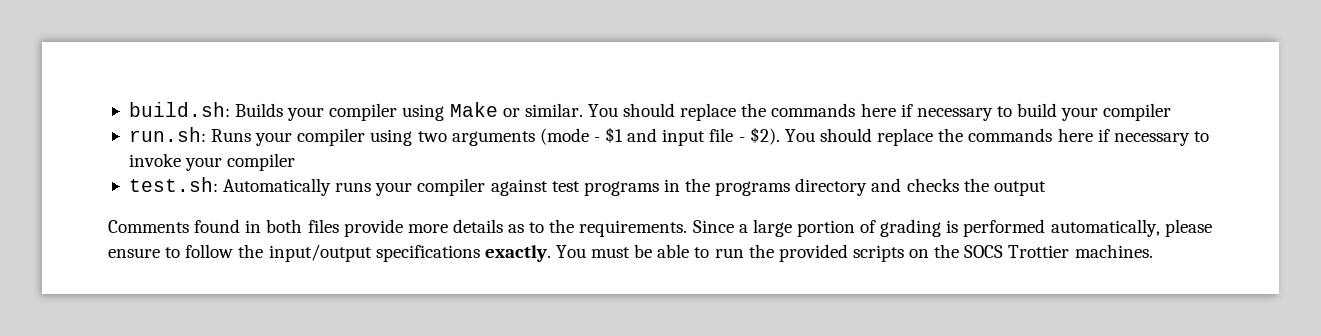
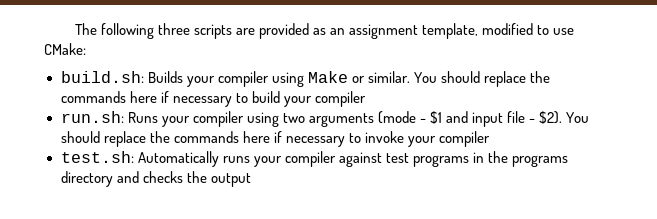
(128, 109) none -> [74,23,575,39] [44,43,86,55] The following three scripts are provided as an assignment template, modified to use CMake: //
[108,219,1212,237] [108,244,1153,262] // Comments found in both files provide more details as to the requirements. Since a large portion of grading is performed automatically, please ensure to follow the input/output specifications exactly. You must be able to run the provided scripts on the SOCS Trottier machines. -> (251, 180) none

